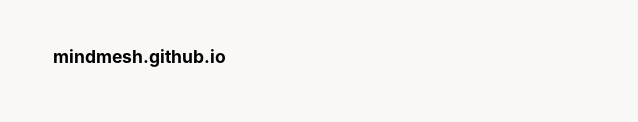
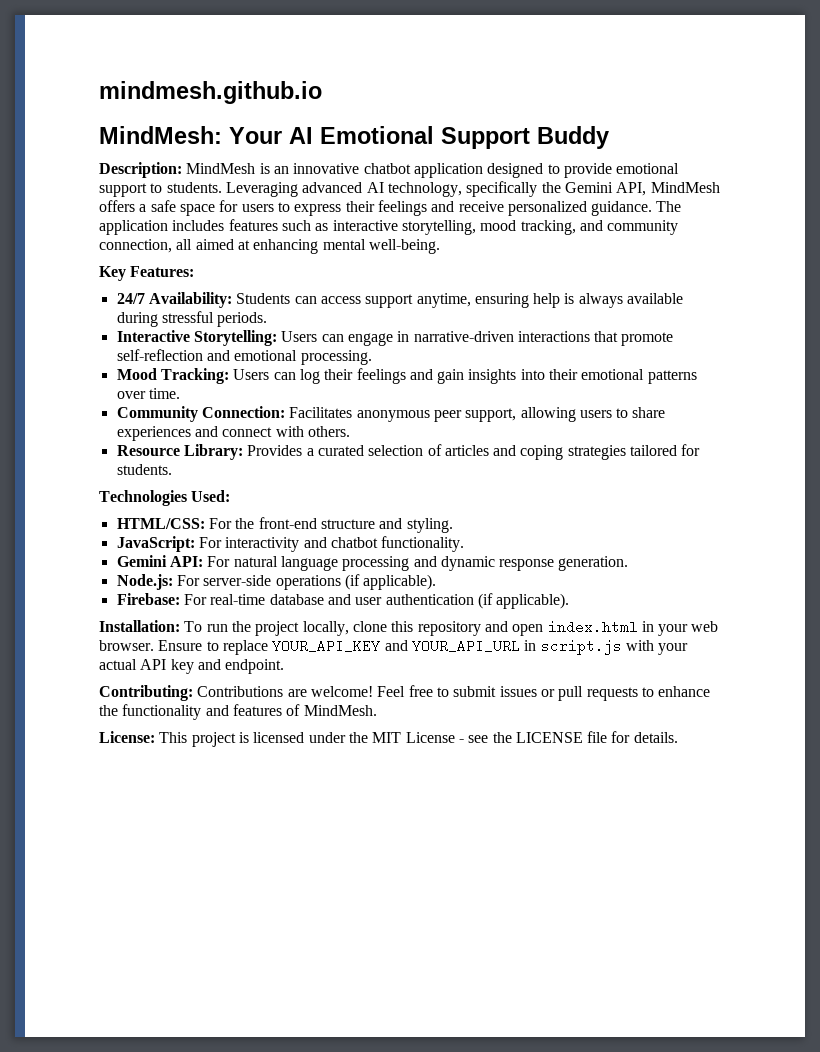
(226, 58) none -> [99,126,609,149] [99,162,680,178] [99,181,720,197] [99,200,682,216] [99,219,679,235] [99,239,440,254] [99,266,195,281] [116,292,684,308] [116,311,268,327] [116,330,674,346] [116,349,372,365] [116,368,697,384] [116,388,180,399] [116,406,666,422] [116,426,350,441] [116,444,701,460] [116,464,172,475] [99,490,231,506] [116,517,453,533] [116,536,465,552] [116,555,629,571] [116,574,437,590] [116,593,570,609] [99,620,719,636] [99,639,689,655] [99,659,285,674] [99,685,711,701] [99,704,377,720] [99,731,678,747] // MindMesh: Your AI Emotional Support Buddy // Description: MindMesh is an innovative chatbot application designed to provide emotional support to students. Leveraging advanced AI technology, specifically the Gemini API, MindMesh offers a safe space for users to express their feelings and receive personalized guidance. The application includes features such as interactive storytelling, mood tracking, and community connection, all aimed at enhancing mental well-being. // Key Features: // 24/7 Availability: Students can access support anytime, ensuring help is always available during stressful periods. // Interactive Storytelling: Users can engage in narrative-driven interactions that promote self-reflection and emotional processing. // Mood Tracking: Users can log their feelings and gain insights into their emotional patterns over time. // Community Connection: Facilitates anonymous peer support, allowing users to share experiences and connect with others. // Resource Library: Provides a curated selection of articles and coping strategies tailored for students. // Technologies Used: // HTML/CSS: For the front-end structure and styling. // JavaScript: For interactivity and chatbot functionality. // Gemini API: For natural language processing and dynamic response generation. // Node.js: For server-side operations (if applicable). // Firebase: For real-time database and user authentication (if applicable). // Installation: To run the project locally, clone this repository and open index.html in your web browser. Ensure to replace YOUR_API_KEY and YOUR_API_URL in script.js with your actual API key and endpoint. // Contributing: Contributions are welcome! Feel free to submit issues or pull requests to enhance the functionality and features of MindMesh. // License: This project is licensed under the MIT License - see the LICENSE file for details.

